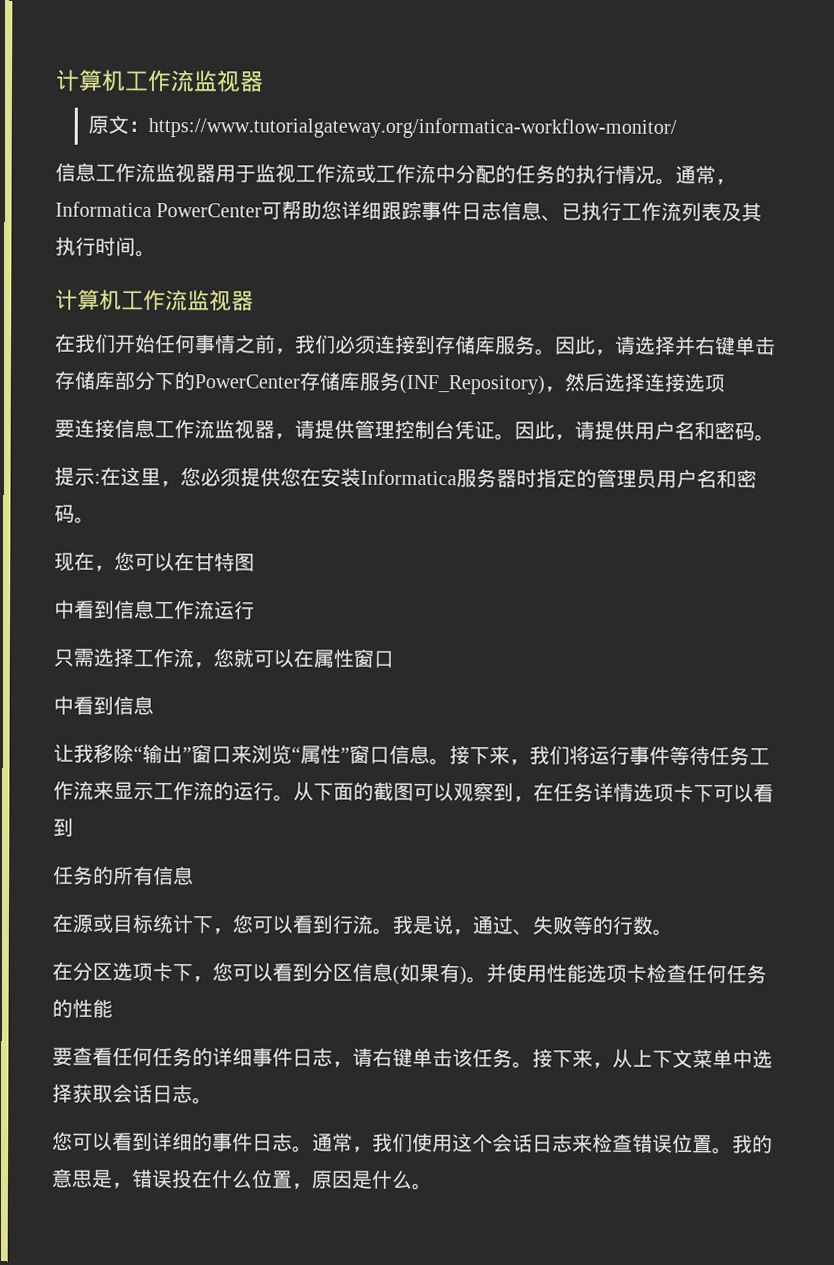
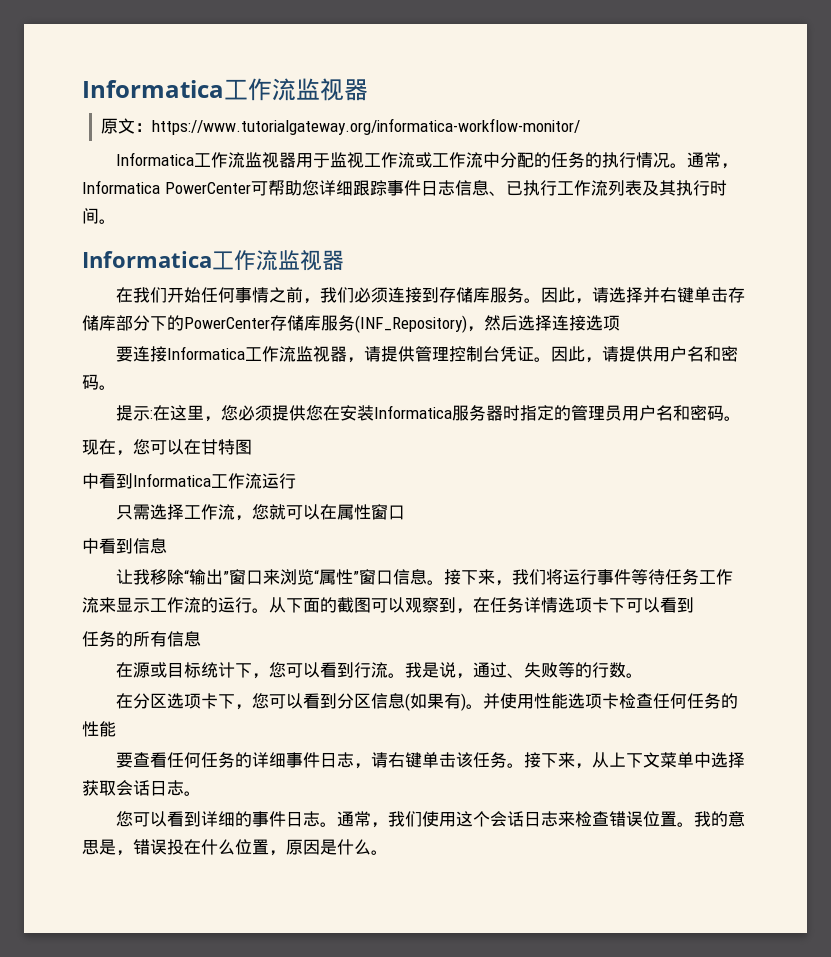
[55,69,126,92] 计算机 -> [82,80,224,98] Informatica
[55,162,96,182] 信息 -> [116,152,195,166] Informatica
[55,289,122,311] 计算机 -> [82,251,212,268] Informatica
[114,418,155,439] 信息 -> [167,346,246,360] Informatica
[114,599,155,620] 信息 -> [133,473,211,487] Informatica

